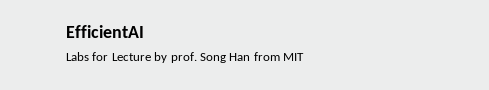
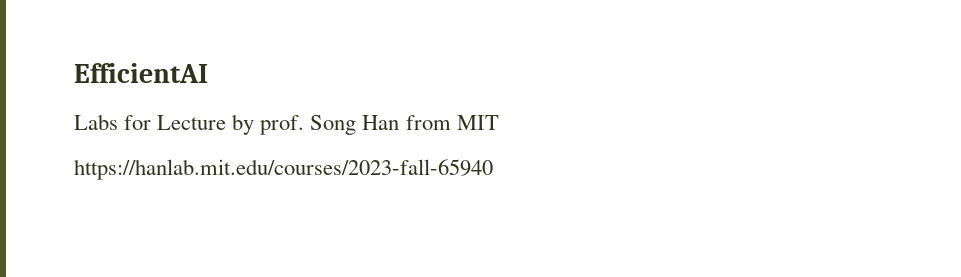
(304, 57) none -> [74,159,493,180] // https://hanlab.mit.edu/courses/2023-fall-65940

